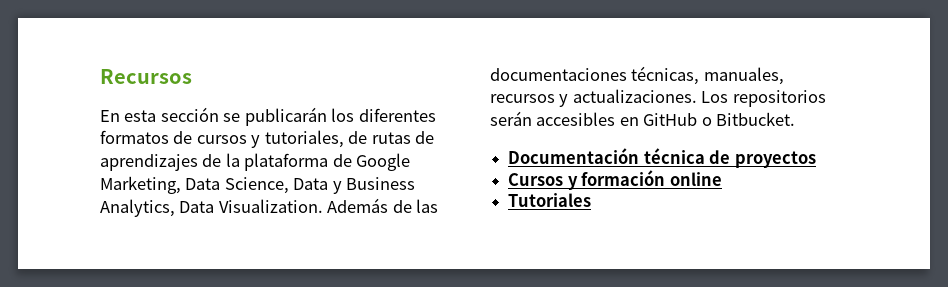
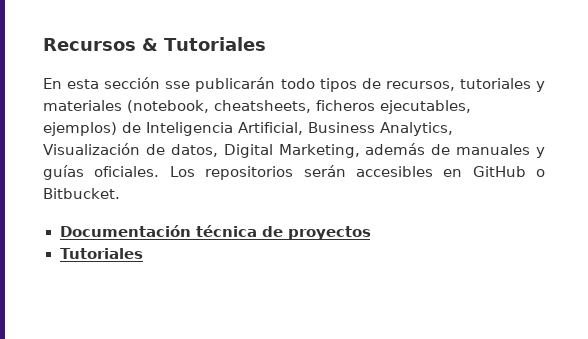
(192, 76) none -> [142,37,266,51] & Tutoriales
[223,107,436,126] [100,130,435,148] [100,153,411,171] [100,176,416,194] [100,198,439,217] [490,66,784,85] [490,89,697,107] se publicarán los diferentes formatos de cursos y tutoriales, de rutas de aprendizajes de la plataforma de Google Marketing, Data Science, Data y Business Analytics, Data Visualization. Además de las documentaciones técnicas, manuales, recursos y actualizaciones. -> [165,77,546,92] [43,100,471,114] [43,122,453,136] [43,143,545,158] [43,165,160,180] sse publicarán todo tipos de recursos, tutoriales y materiales (notebook, cheatsheets, ficheros ejecutables, ejemplos) de Inteligencia Artificial, Business Analytics, Visualización de datos, Digital Marketing, además de manuales y guías oficiales.
[508,170,722,190] // Cursos y formación online -> (371, 233) none

